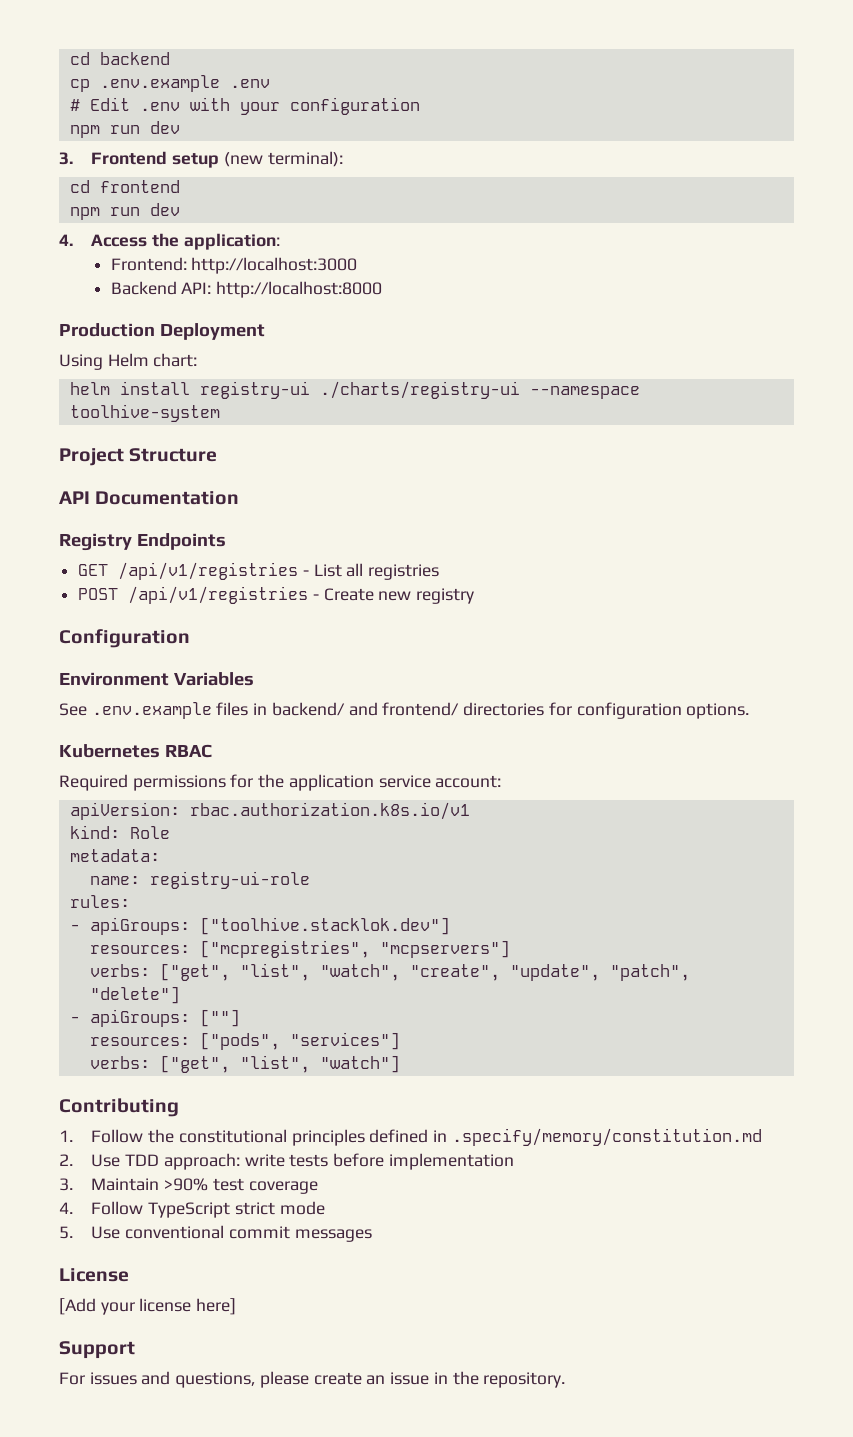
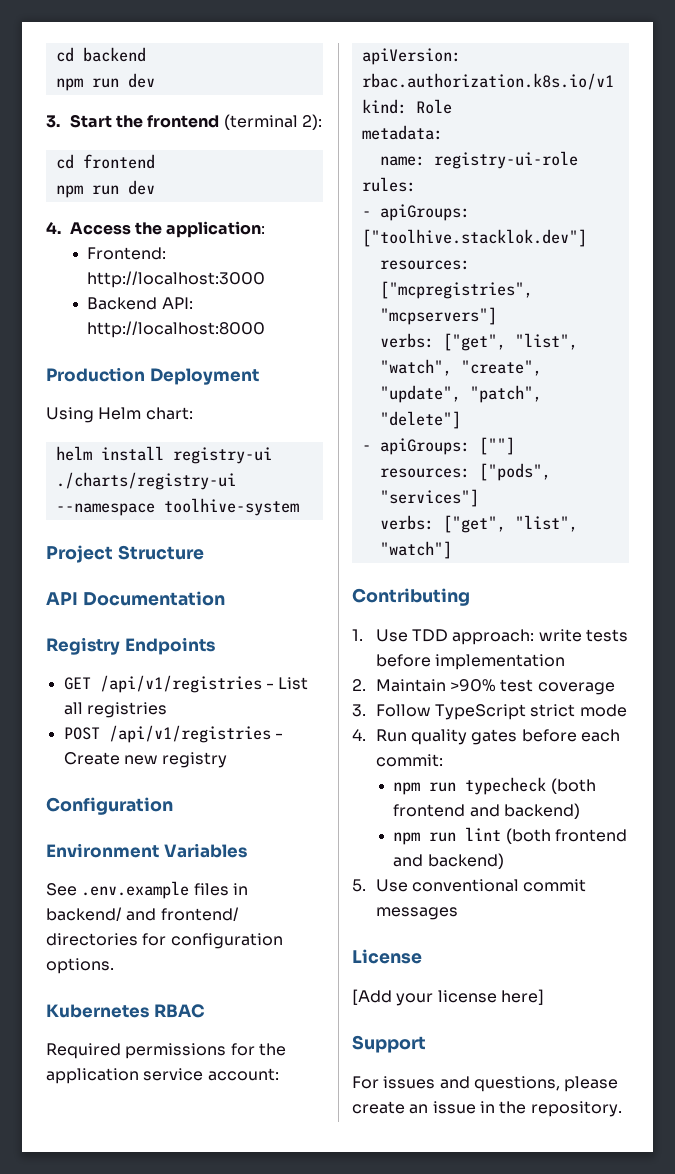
[69,75,270,92] [69,97,420,115] // cp .env.example .env // # Edit .env with your configuration -> (146, 54) none
[91,151,343,168] Frontend setup (new terminal): -> [69,114,322,130] Start the frontend (terminal 2):
[91,1128,762,1146] [59,1154,73,1166] Follow the constitutional principles defined in .specify/memory/constitution.md // 2. -> (363, 635) none
[59,1178,73,1191] 3. -> [352,679,366,691] 2.
[59,1202,73,1214] 4. -> [352,704,366,717] 3.
(325, 1208) none -> [352,729,620,745] [375,754,443,767] [393,777,596,795] [393,803,580,819] [393,827,627,845] [393,853,504,869] // 4. Run quality gates before each commit: // npm run typecheck (both frontend and backend) // npm run lint (both frontend and backend)

